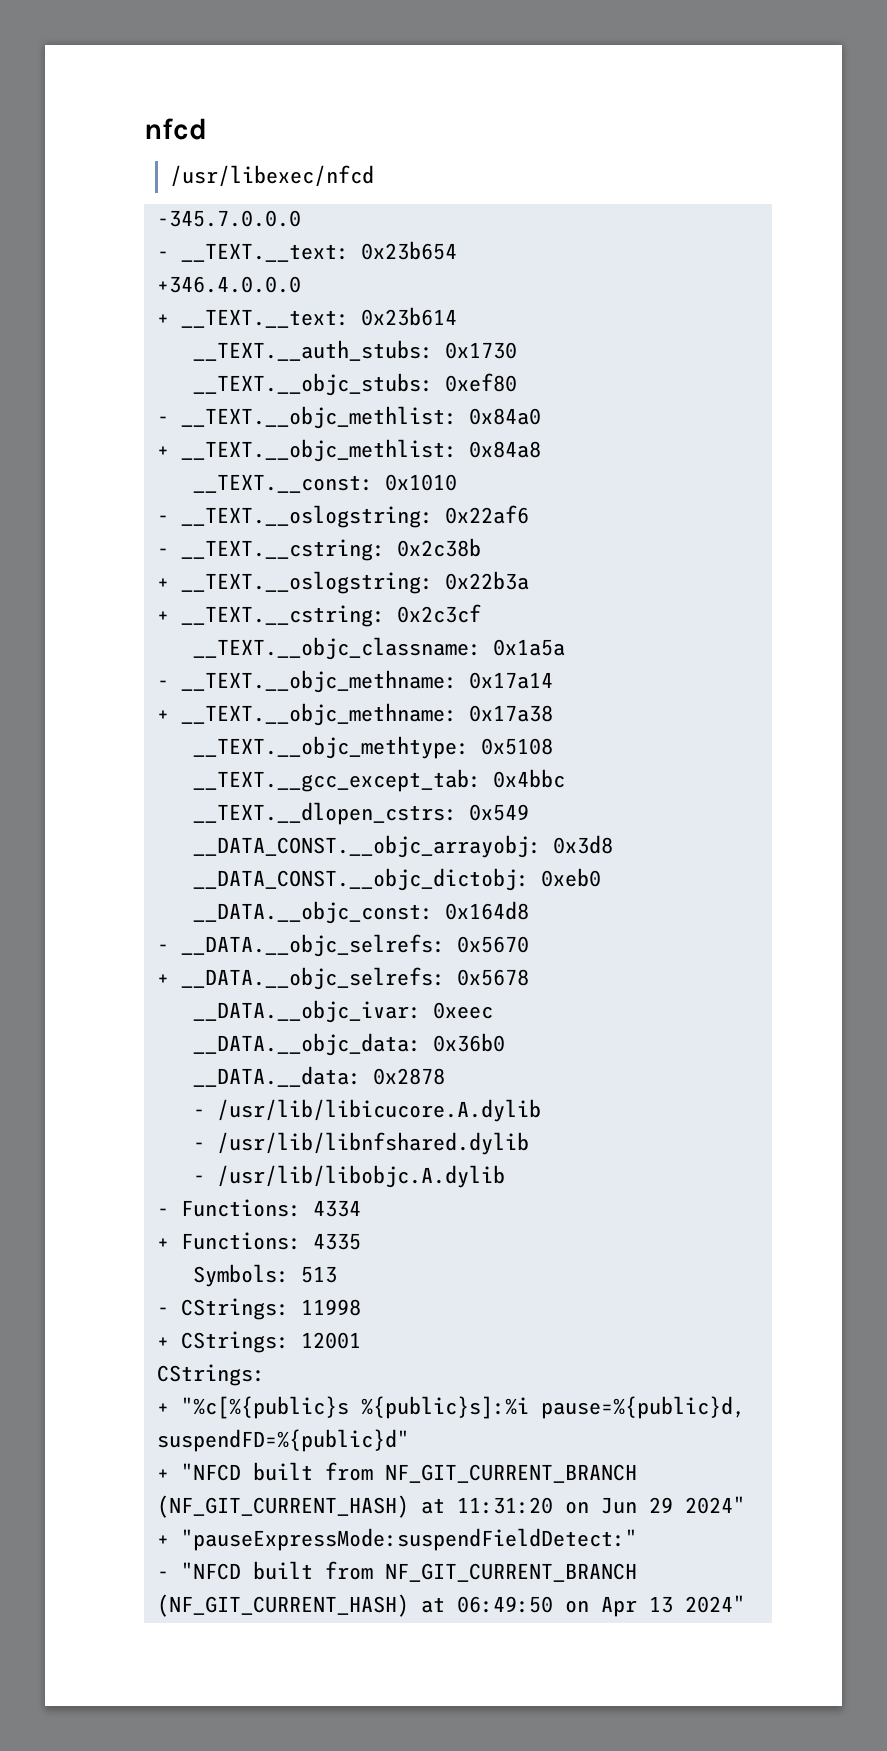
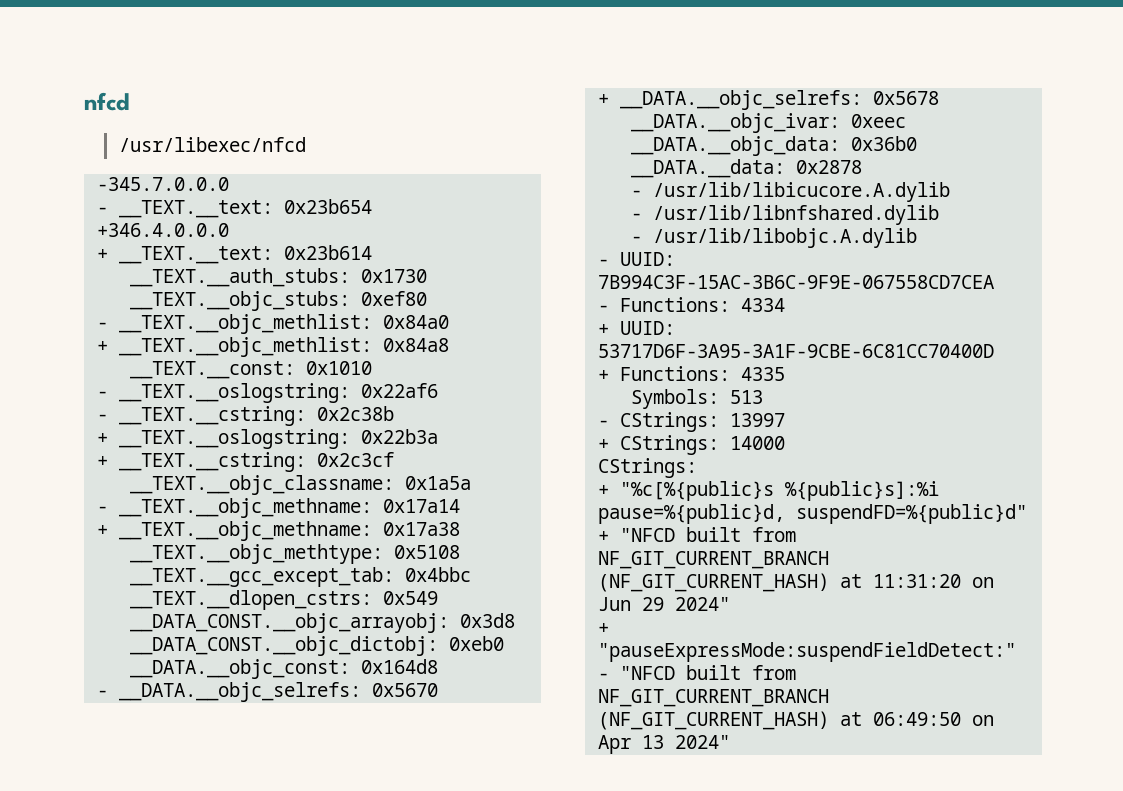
(505, 1176) none -> [597,252,675,266] [597,275,995,289] // - UUID: 7B994C3F-15AC-3B6C-9F9E-067558CD7CEA
(361, 1208) none -> [597,321,675,335] [597,344,994,358] // + UUID: 53717D6F-3A95-3A1F-9CBE-6C81CC70400D
[300,1299,361,1316] 11998 -> [729,413,785,427] 13997
[300,1332,361,1349] 12001 -> [729,436,785,450] 14000

